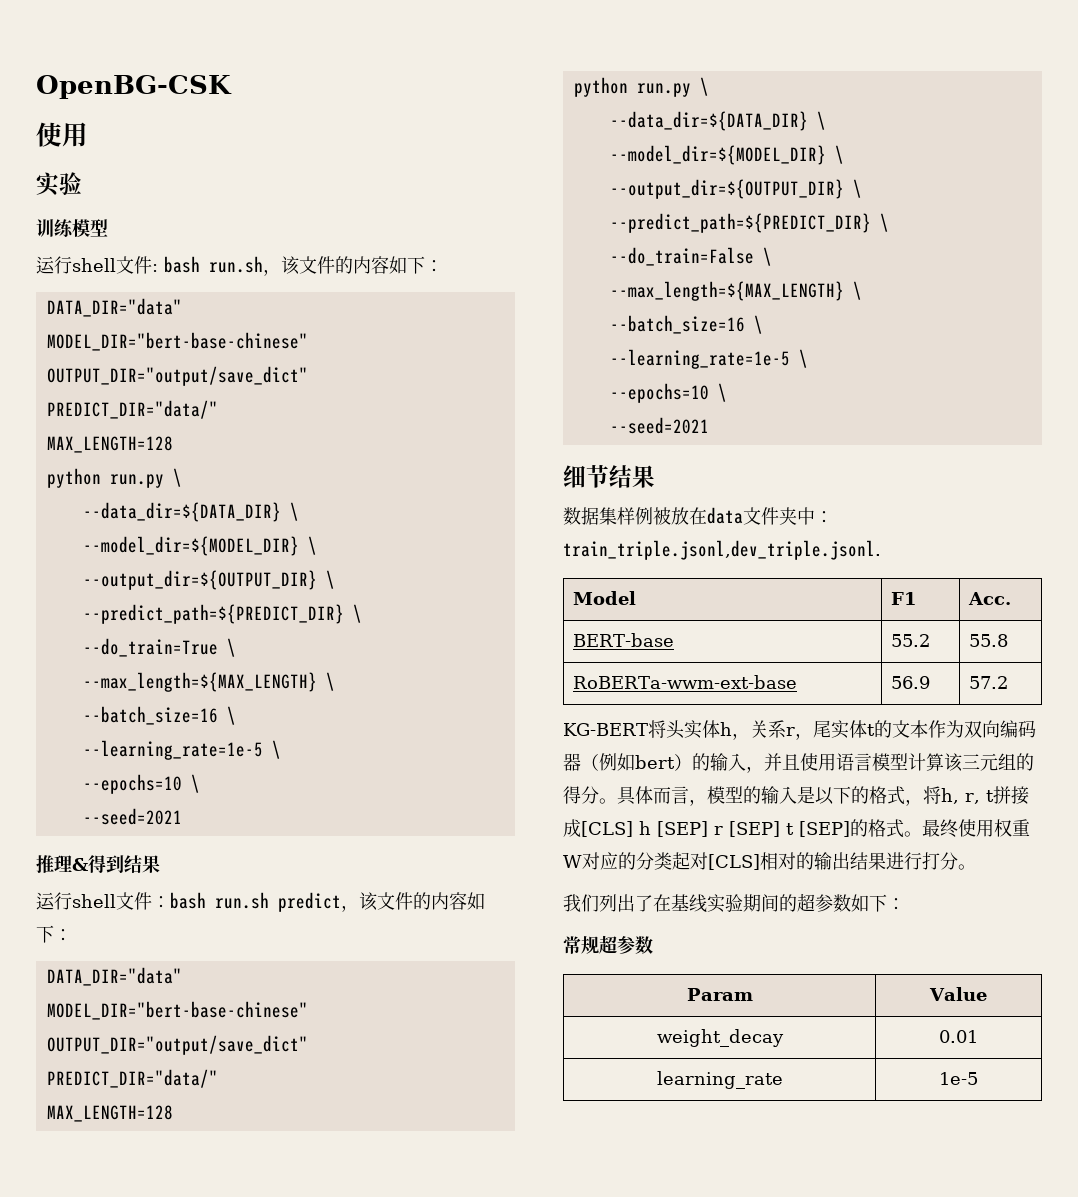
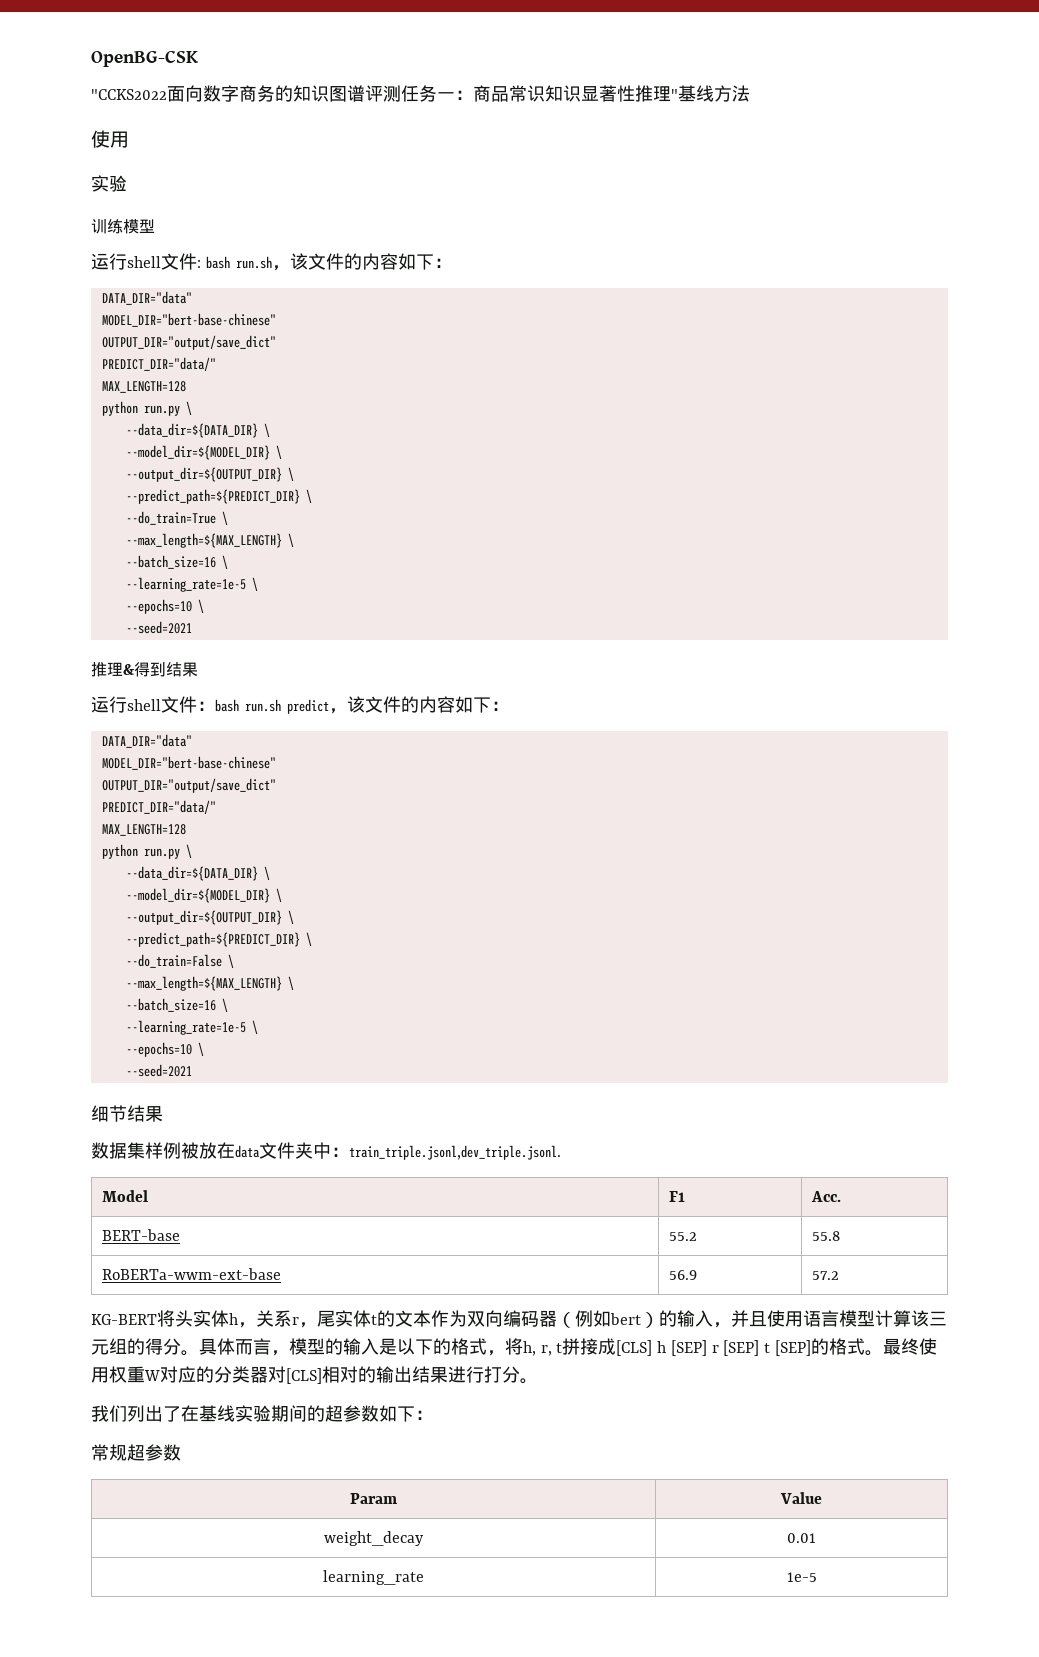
(232, 87) none -> [91,85,750,102] // "CCKS2022面向数字商务的知识图谱评测任务一：商品常识知识显著性推理"基线方法
[672,852,690,870] 起 -> [250,1366,268,1383] 器

